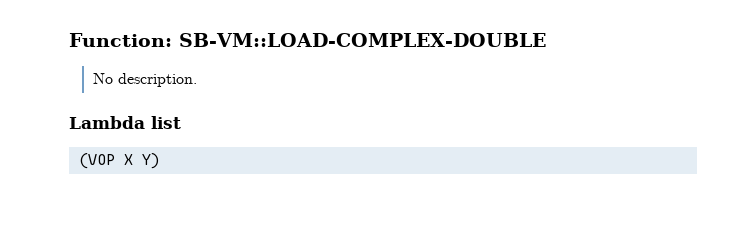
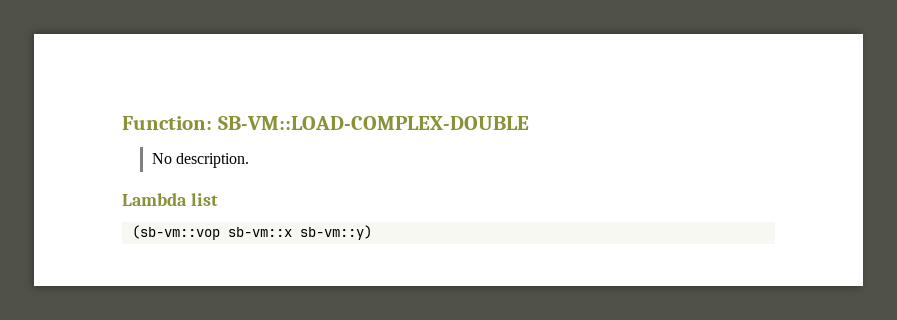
[78,153,159,169] (VOP X Y) -> [131,225,372,240] (sb-vm::vop sb-vm::x sb-vm::y)

